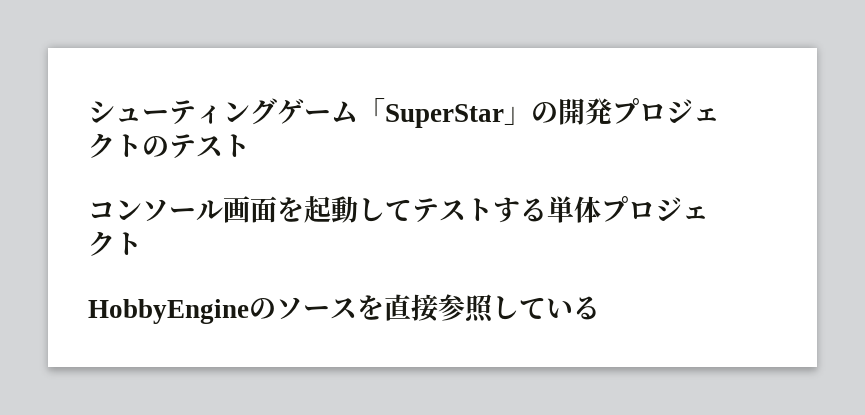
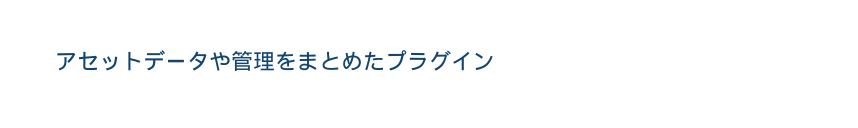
[88,98,720,128] [88,133,250,158] [88,196,709,223] [88,231,142,256] [88,294,600,324] シューティングゲーム「SuperStar」の開発プロジェクトのテスト // コンソール画面を起動してテストする単体プロジェクト // HobbyEngineのソースを直接参照している -> [55,50,495,71] アセットデータや管理をまとめたプラグイン

